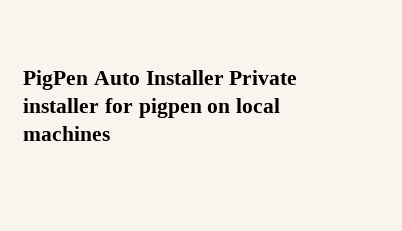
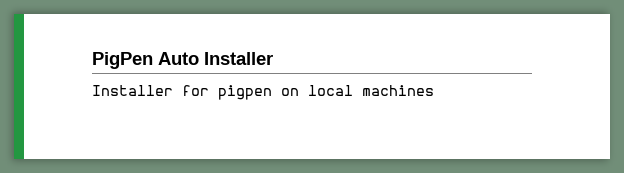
[229,70,298,85] [23,98,99,113] Private installer -> [92,85,173,96] // Installer

